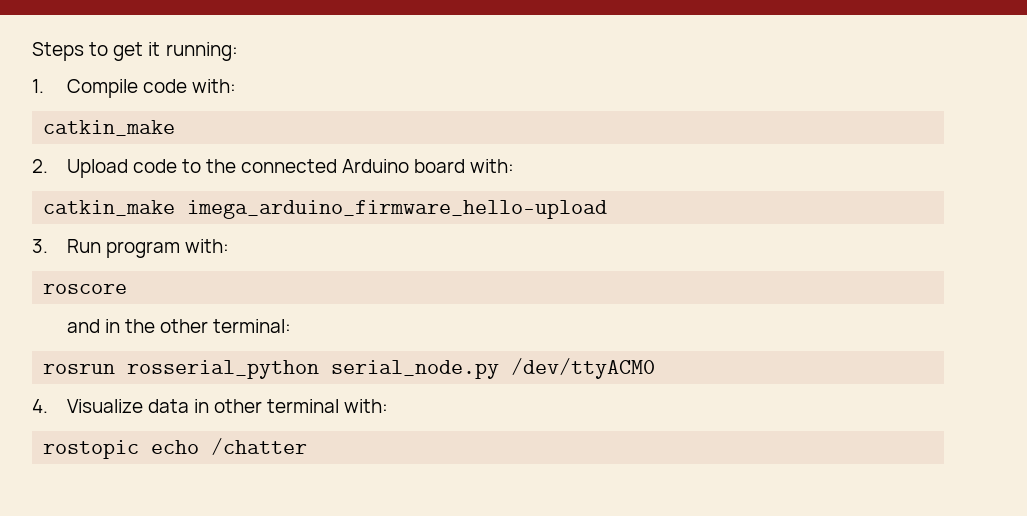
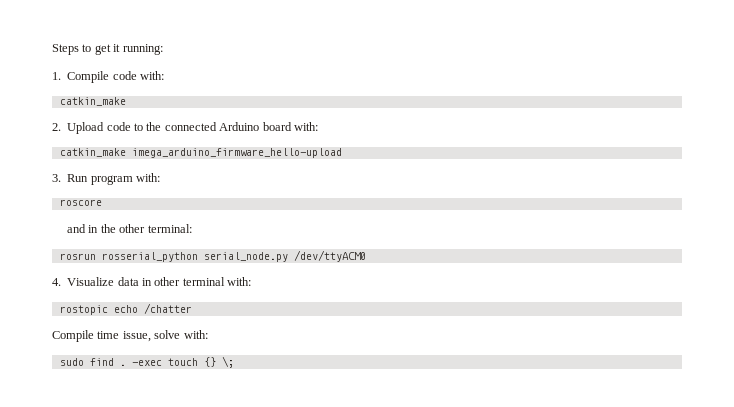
(308, 446) none -> [52,330,208,342] [59,356,234,368] // Compile time issue, solve with: // sudo find . -exec touch {} \;

